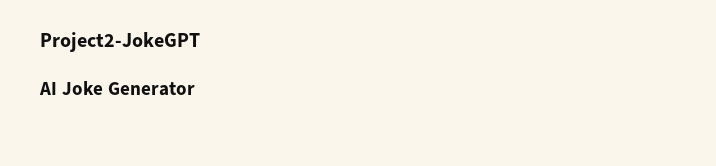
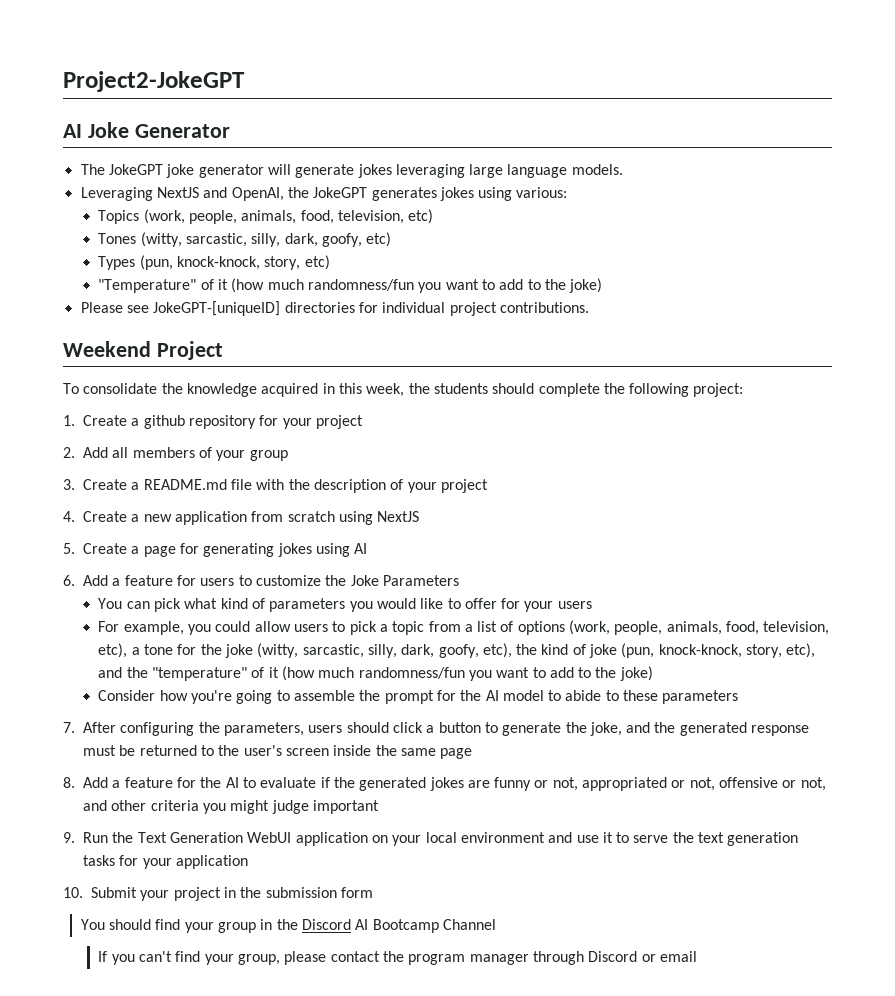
(196, 89) none -> [80,164,623,178] [80,187,568,201] [98,209,434,224] [98,232,392,247] [98,255,330,270] [98,278,603,293] [80,301,589,316] [63,341,223,360] [63,383,744,397] [63,415,363,429] [63,447,288,461] [63,479,488,493] [63,511,420,525] [63,543,368,557] [63,575,459,586] [98,598,592,612] [98,620,830,635] [98,643,816,658] [98,666,653,681] [98,690,739,704] [63,722,810,736] [83,745,473,759] [63,777,826,791] [83,800,379,814] [63,832,799,846] [83,855,248,869] [63,887,373,901] [80,919,496,933] [98,951,697,965] // The JokeGPT joke generator will generate jokes leveraging large language models. // Leveraging NextJS and OpenAI, the JokeGPT generates jokes using various: // Topics (work, people, animals, food, television, etc) // Tones (witty, sarcastic, silly, dark, goofy, etc) // Types (pun, knock-knock, story, etc) // "Temperature" of it (how much randomness/fun you want to add to the joke) // Please see JokeGPT-[uniqueID] directories for individual project contributions. // Weekend Project // To consolidate the knowledge acquired in this week, the students should complete the following project: // 1. Create a github repository for your project // 2. Add all members of your group // 3. Create a README.md file with the description of your project // 4. Create a new application from scratch using NextJS // 5. Create a page for generating jokes using AI // 6. Add a feature for users to customize the Joke Parameters // You can pick what kind of parameters you would like to offer for your users // For example, you could allow users to pick a topic from a list of options (work, people, animals, food, television, etc), a tone for the joke (witty, sarcastic, silly, dark, goofy, etc), the kind of joke (pun, knock-knock, story, etc), and the "temperature" of it (how much randomness/fun you want to add to the joke) // Consider how you're going to assemble the prompt for the AI model to abide to these parameters // 7. After configuring the parameters, users should click a button to generate the joke, and the generated response must be returned to the user's screen inside the same page // 8. Add a feature for the AI to evaluate if the generated jokes are funny or not, appropriated or not, offensive or not, and other criteria you might judge important // 9. Run the Text Generation WebUI application on your local environment and use it to serve the text generation tasks for your application // 10. Submit your project in the submission form // You should find your group in the Discord AI Bootcamp Channel // If you can't find your group, please contact the program manager through Discord or email

